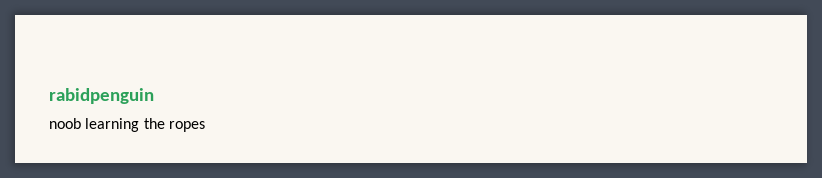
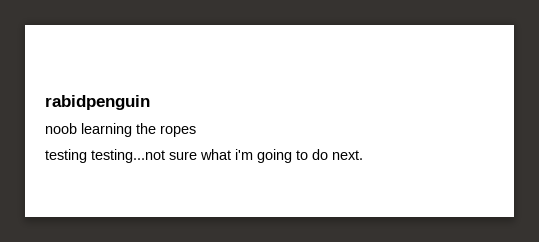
(205, 126) none -> [45,149,363,163] // testing testing...not sure what i'm going to do next.

